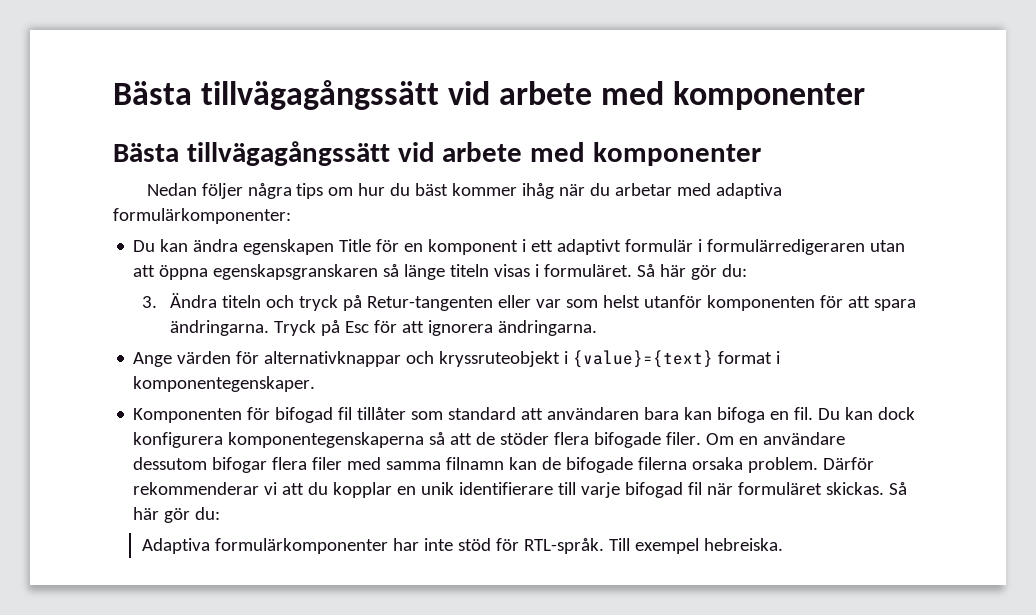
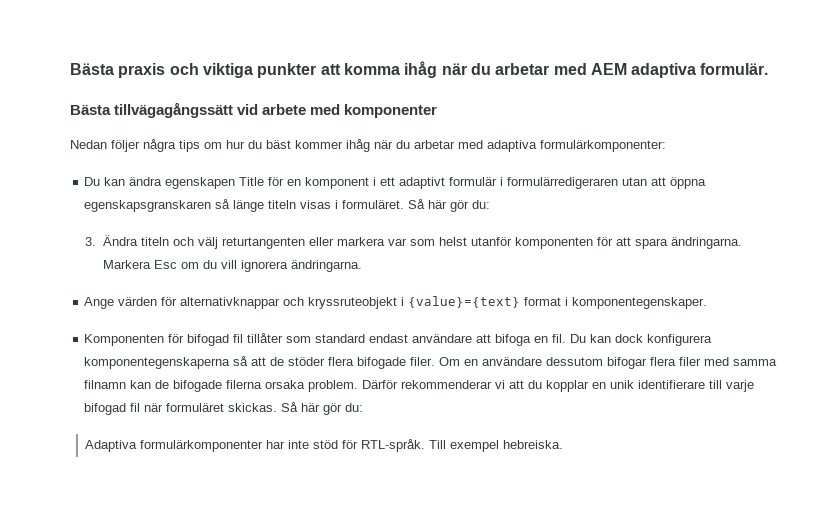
[113,80,866,110] Bästa tillvägagångssätt vid arbete med komponenter -> [70,61,769,78] Bästa praxis och viktiga punkter att komma ihåg när du arbetar med AEM adaptiva formulär.
[299,295,532,311] tryck på Retur-tangenten eller -> [197,237,385,249] välj returtangenten eller markera
[274,320,425,336] Tryck på Esc för att -> [102,260,237,269] Markera Esc om du vill
[521,407,713,420] att användaren bara kan -> [369,334,492,343] endast användare att

